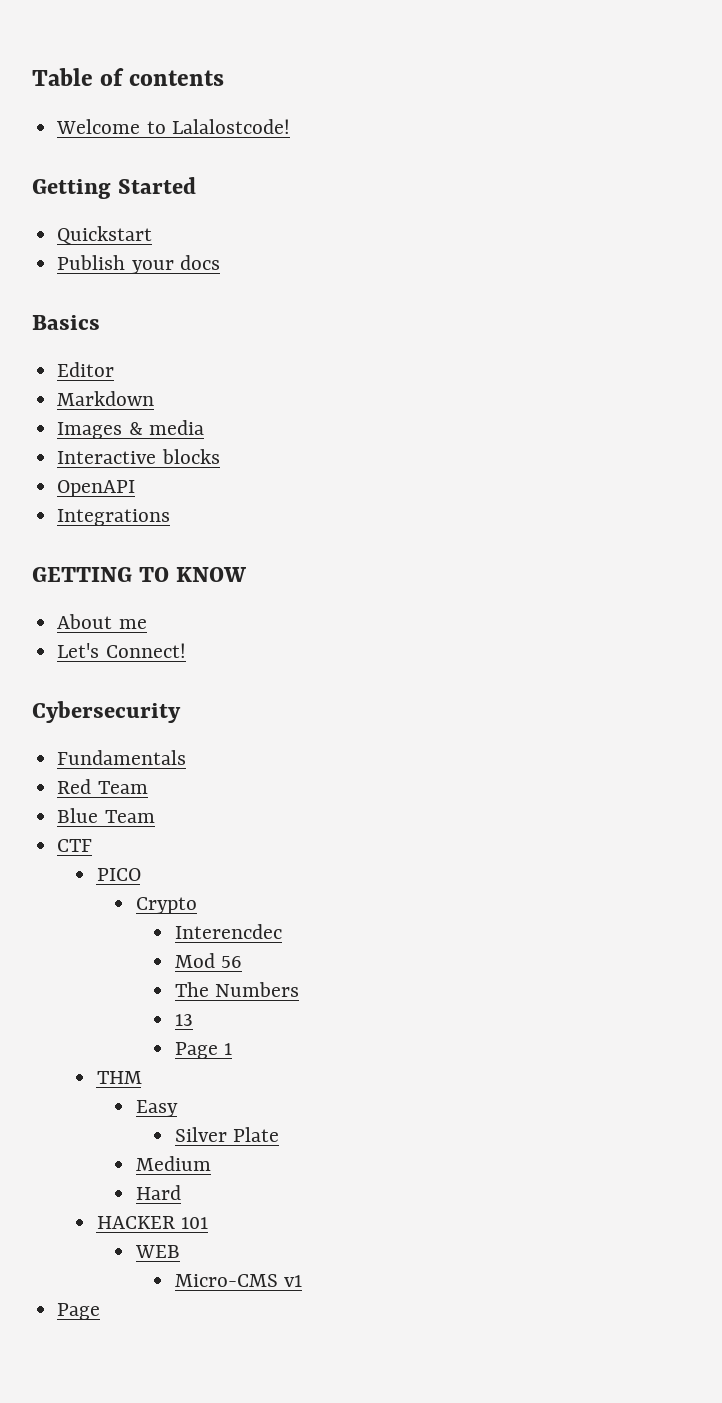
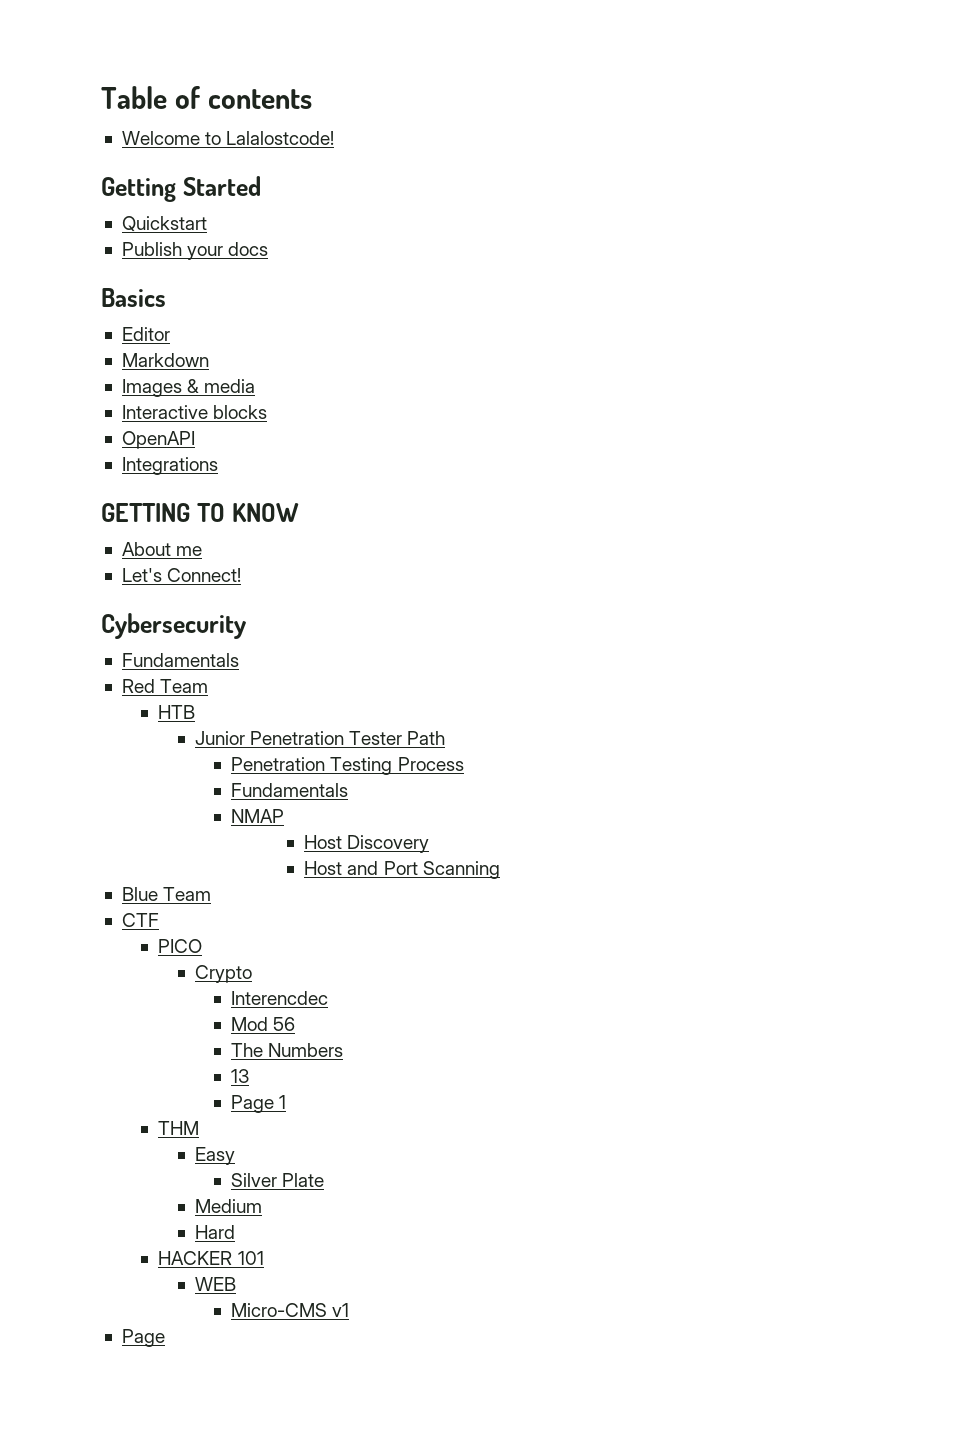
(148, 787) none -> [158,705,196,719] [194,731,446,745] [231,757,464,775] [231,783,349,797] [231,809,285,823] [304,835,430,853] [304,861,500,879] // HTB // Junior Penetration Tester Path // Penetration Testing Process // Fundamentals // NMAP // Host Discovery // Host and Port Scanning

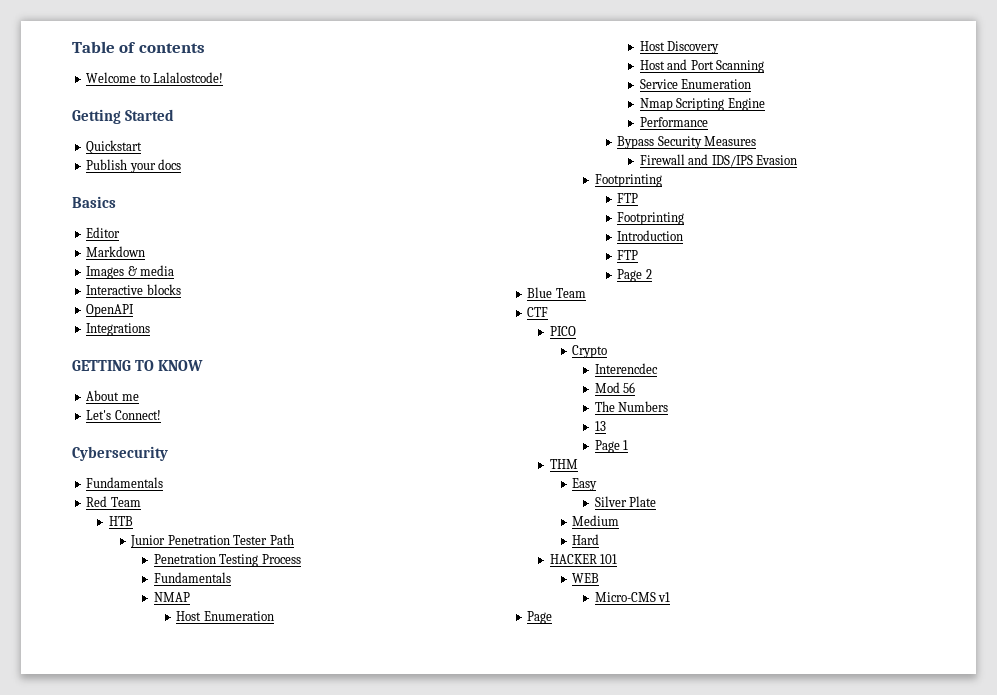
(285, 816) none -> [176,611,274,621] // Host Enumeration
(500, 870) none -> [639,79,752,89] [639,98,765,111] [639,117,708,127] [617,136,757,149] [639,154,798,167] [594,174,662,187] [617,193,639,203] [617,212,685,225] [617,230,684,241] [617,250,639,260] [617,269,652,282] // Service Enumeration // Nmap Scripting Engine // Performance // Bypass Security Measures // Firewall and IDS/IPS Evasion // Footprinting // FTP // Footprinting // Introduction // FTP // Page 2

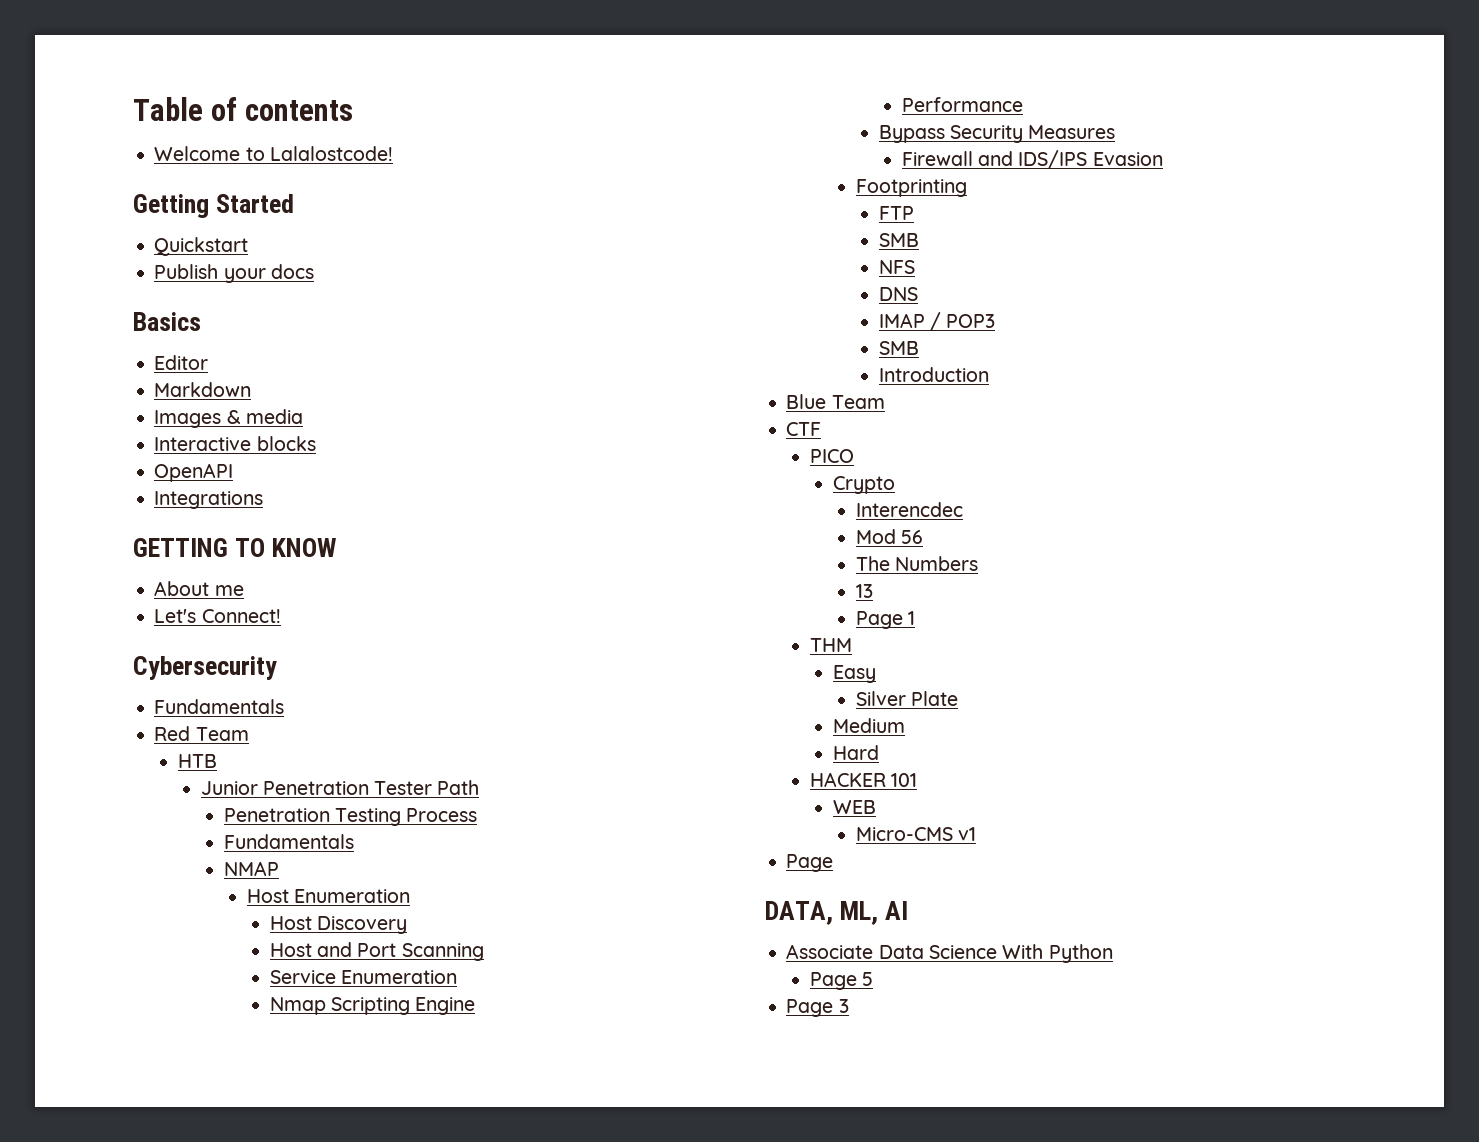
[617,212,685,225] [617,230,684,241] [617,250,639,260] [617,269,652,282] Footprinting // Introduction // FTP // Page 2 -> [878,233,919,247] [878,260,915,274] [878,287,918,301] [878,312,996,331] [878,341,919,355] [878,367,989,382] SMB // NFS // DNS // IMAP / POP3 // SMB // Introduction
(553, 617) none -> [765,901,909,925] [786,944,1113,963] [809,972,873,990] [786,999,849,1017] // DATA, ML, AI // Associate Data Science With Python // Page 5 // Page 3

